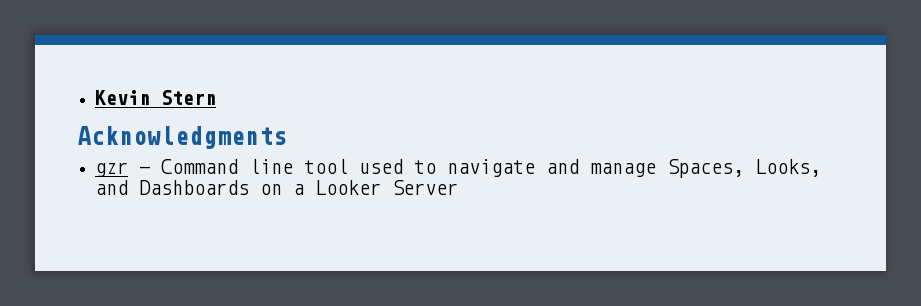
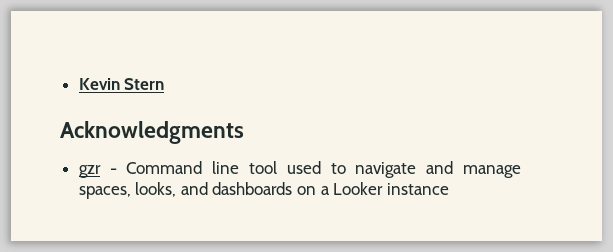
[667,159,822,178] [95,180,250,195] Spaces, Looks, and Dashboards -> [78,182,293,199] spaces, looks, and dashboards
[392,180,459,195] Server -> [386,183,449,195] instance

